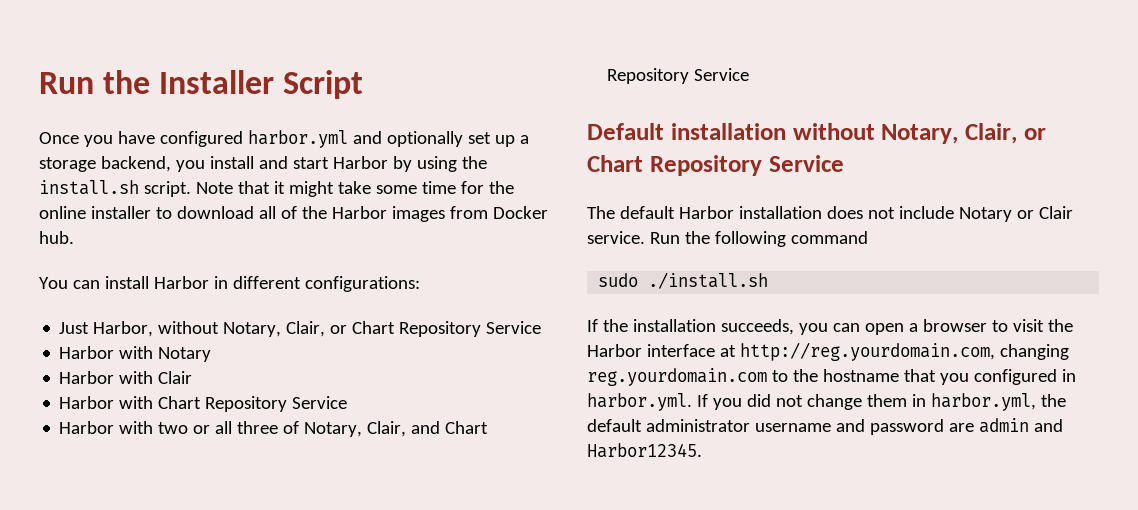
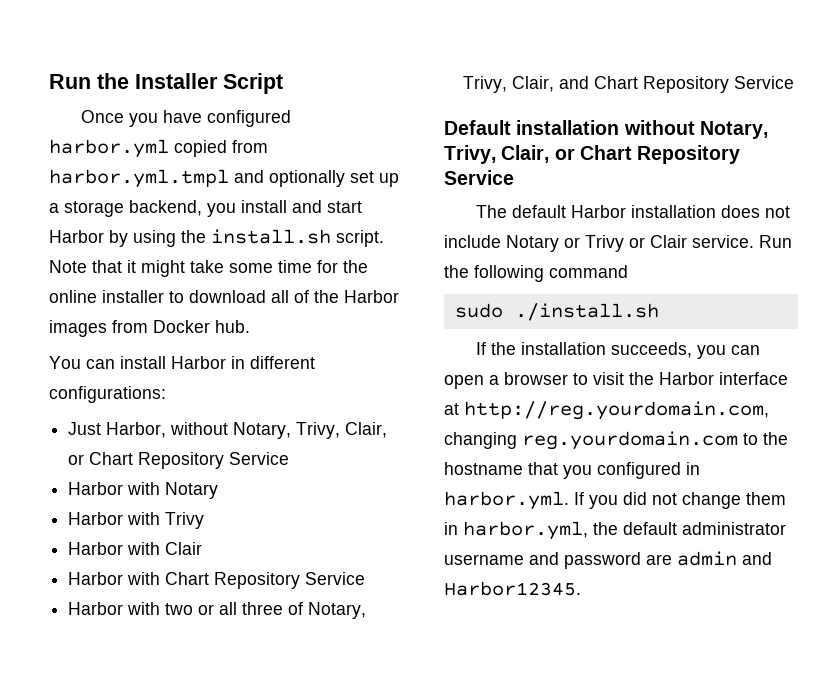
(348, 139) none -> [174,140,268,157] [49,169,229,188] copied from harbor.yml.tmpl
(282, 329) none -> [296,422,341,439] Trivy,
(212, 354) none -> [68,512,205,529] // Harbor with Trivy
(363, 429) none -> [463,76,508,93] Trivy,
(959, 134) none -> [444,145,496,164] Trivy,
(1034, 214) none -> [585,235,645,252] Trivy or

